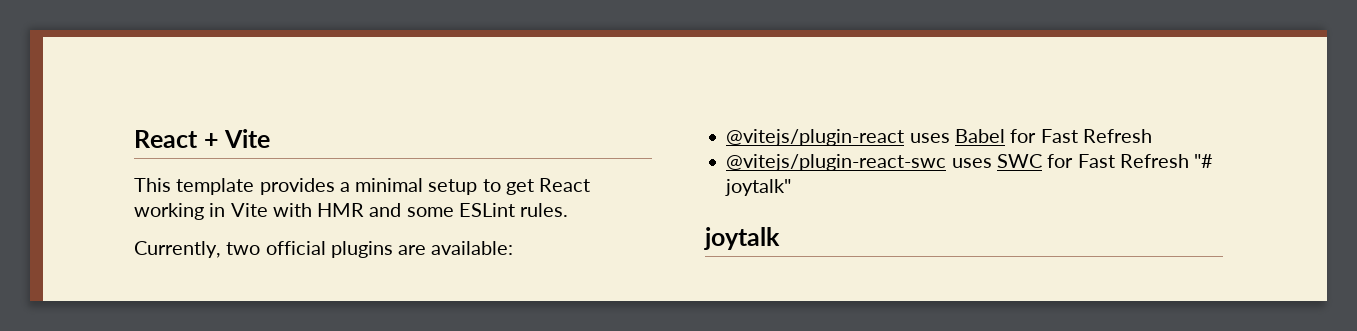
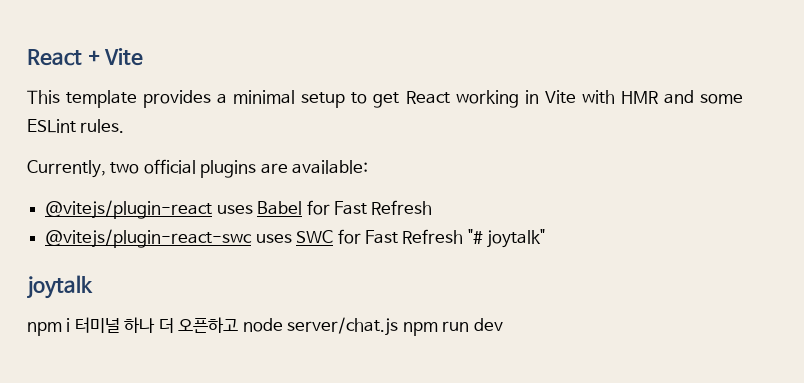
(780, 238) none -> [27,317,503,336] // npm i 터미널 하나 더 오픈하고 node server/chat.js npm run dev

